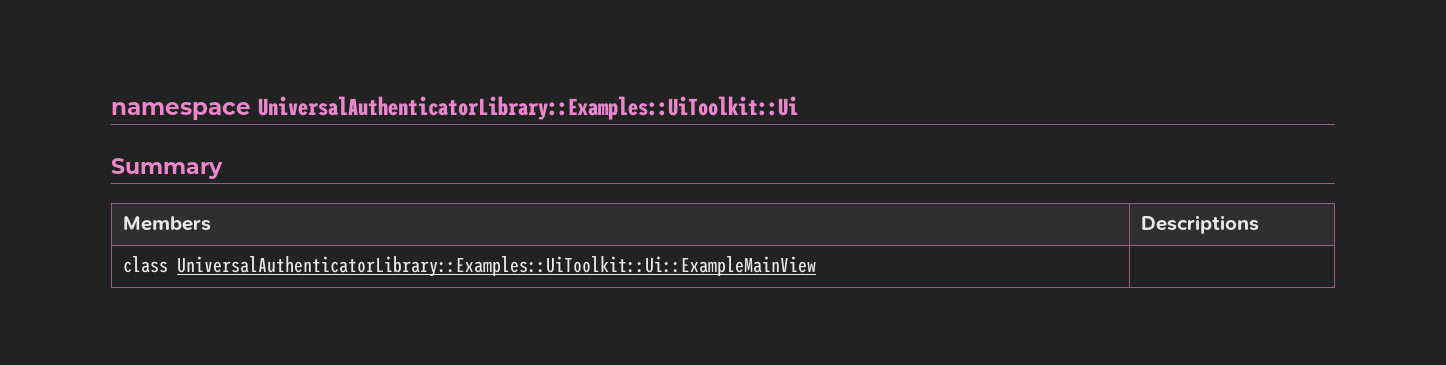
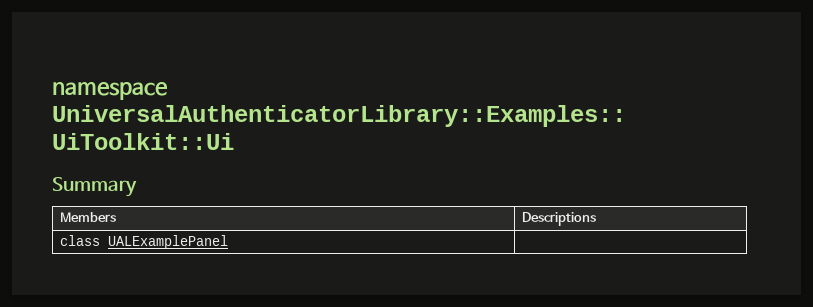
[177,256,817,277] UniversalAuthenticatorLibrary::Examples::UiToolkit::Ui::ExampleMainView -> [107,235,228,249] UALExamplePanel

